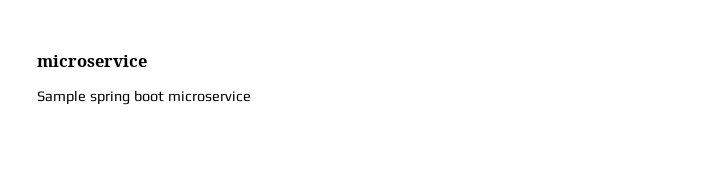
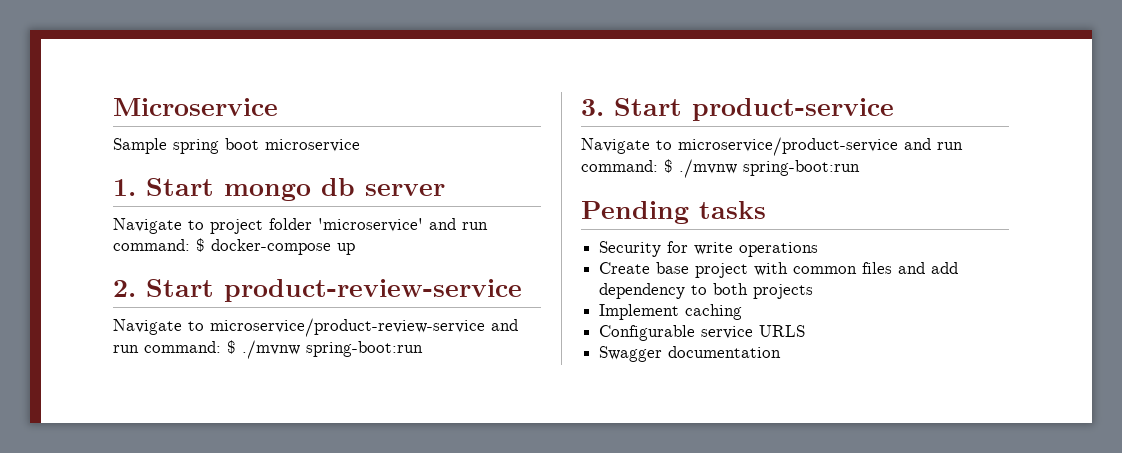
[37,55,147,67] microservice -> [113,98,278,116] Microservice
(251, 96) none -> [113,178,445,201] [113,218,488,234] [113,238,355,255] [113,279,522,302] [113,318,518,337] [113,340,423,359] [581,98,894,121] [581,137,963,156] [581,159,860,178] [581,201,766,224] [599,241,819,257] [599,262,959,278] [599,283,814,299] [599,304,743,320] [599,325,806,341] [599,346,782,362] // 1. Start mongo db server // Navigate to project folder 'microservice' and run command: $ docker-compose up // 2. Start product-review-service // Navigate to microservice/product-review-service and run command: $ ./mvnw spring-boot:run // 3. Start product-service // Navigate to microservice/product-service and run command: $ ./mvnw spring-boot:run // Pending tasks // Security for write operations // Create base project with common files and add dependency to both projects // Implement caching // Configurable service URLS // Swagger documentation

